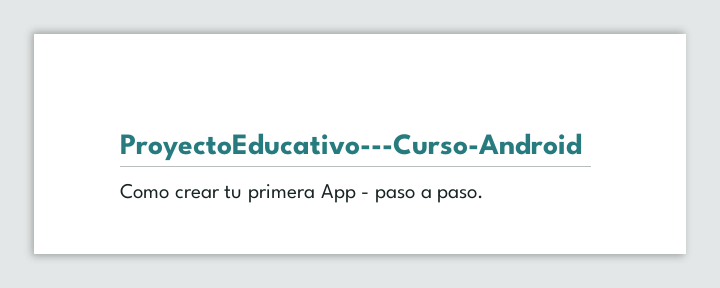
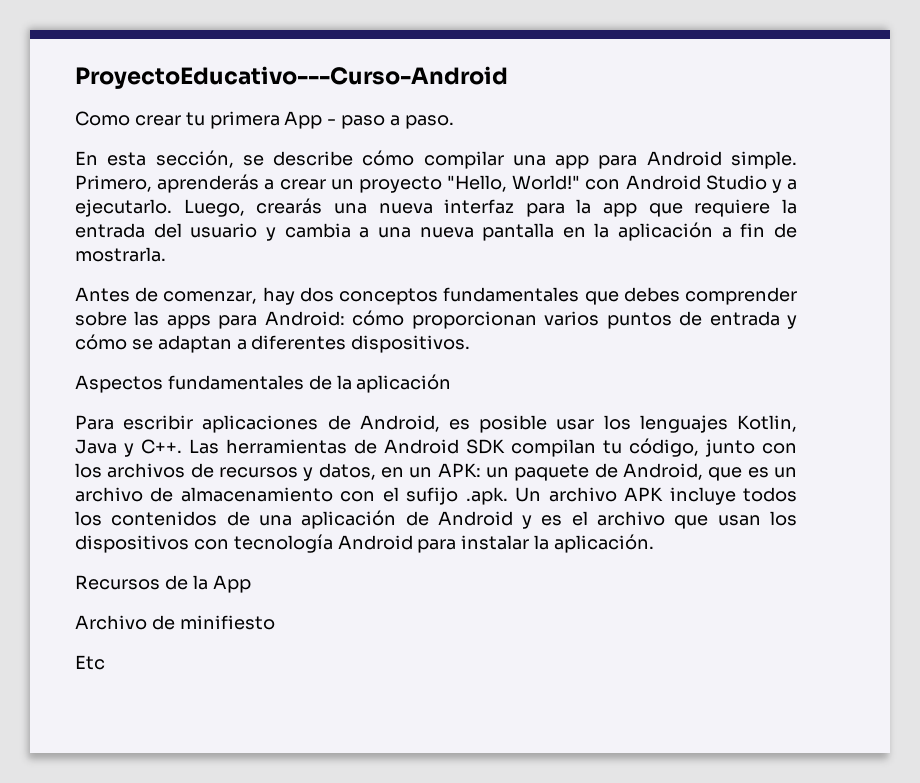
(485, 196) none -> [75,150,797,169] [75,174,797,193] [75,198,797,217] [75,222,797,241] [75,247,166,262] [75,287,797,305] [75,310,797,329] [75,334,471,353] [75,374,452,393] [75,415,798,433] [75,438,797,457] [75,463,798,481] [75,487,797,505] [75,510,797,529] [75,534,655,553] [75,575,251,593] [75,615,275,630] [75,655,105,670] // En esta sección, se describe cómo compilar una app para Android simple. Primero, aprenderás a crear un proyecto "Hello, World!" con Android Studio y a ejecutarlo. Luego, crearás una nueva interfaz para la app que requiere la entrada del usuario y cambia a una nueva pantalla en la aplicación a fin de mostrarla. // Antes de comenzar, hay dos conceptos fundamentales que debes comprender sobre las apps para Android: cómo proporcionan varios puntos de entrada y cómo se adaptan a diferentes dispositivos. // Aspectos fundamentales de la aplicación // Para escribir aplicaciones de Android, es posible usar los lenguajes Kotlin, Java y C++. Las herramientas de Android SDK compilan tu código, junto con los archivos de recursos y datos, en un APK: un paquete de Android, que es un archivo de almacenamiento con el sufijo .apk. Un archivo APK incluye todos los contenidos de una aplicación de Android y es el archivo que usan los dispositivos con tecnología Android para instalar la aplicación. // Recursos de la App // Archivo de minifiesto // Etc

